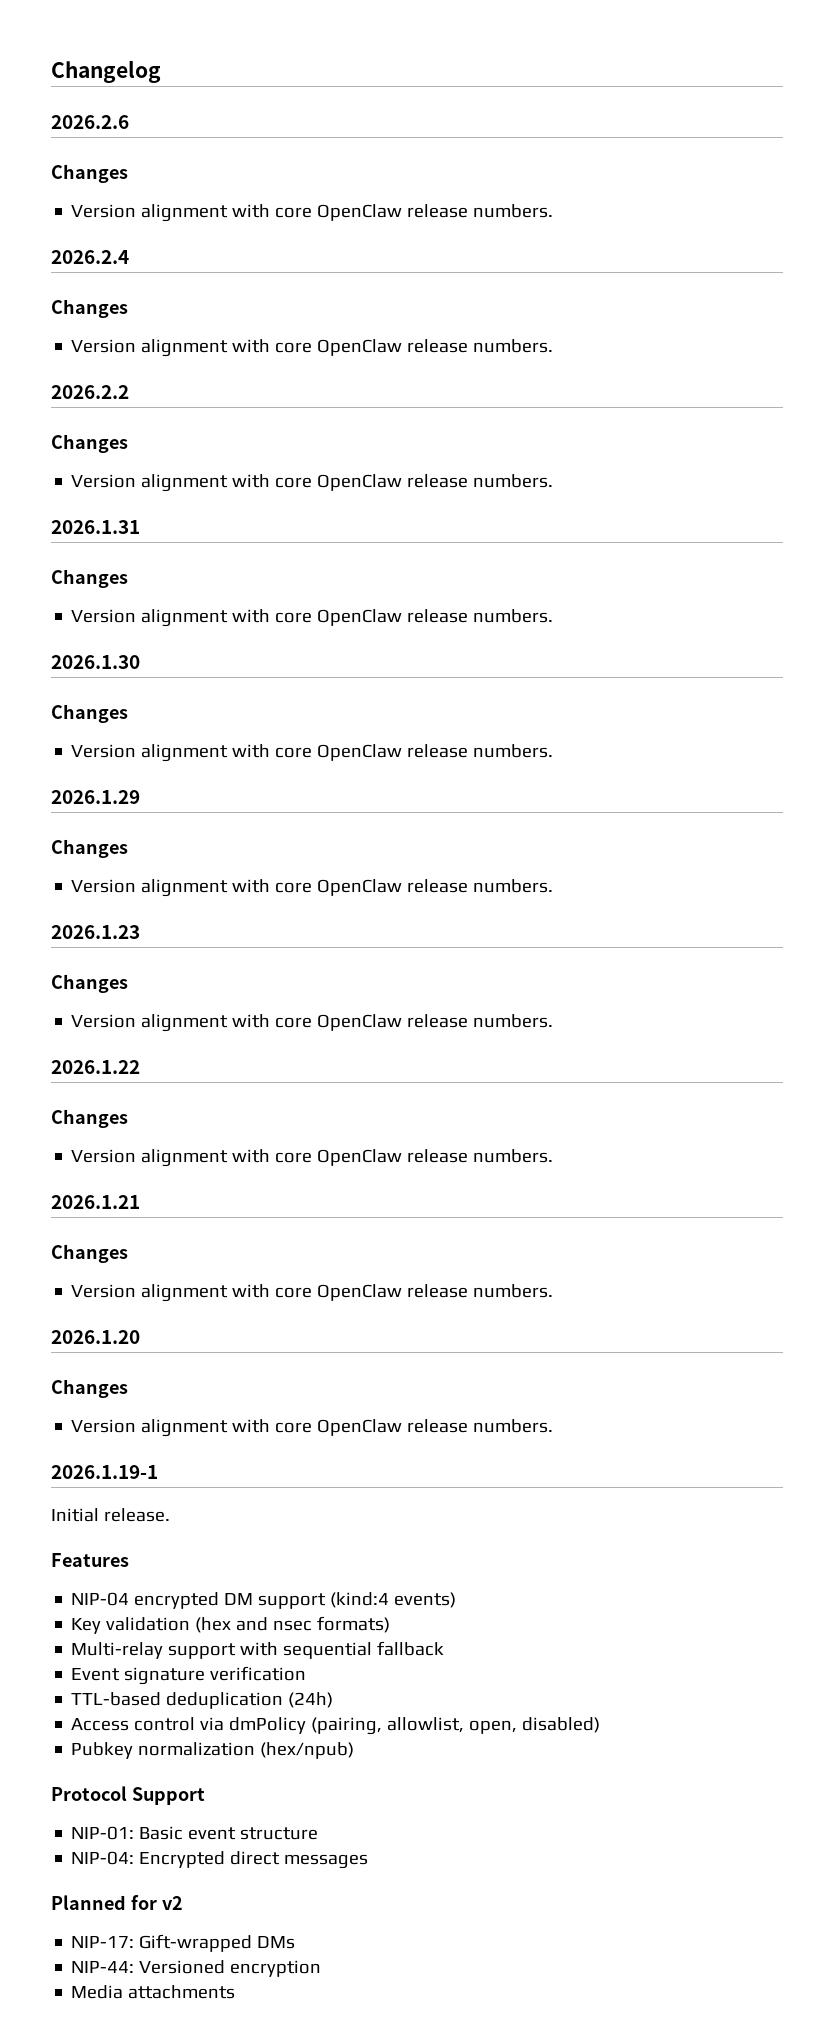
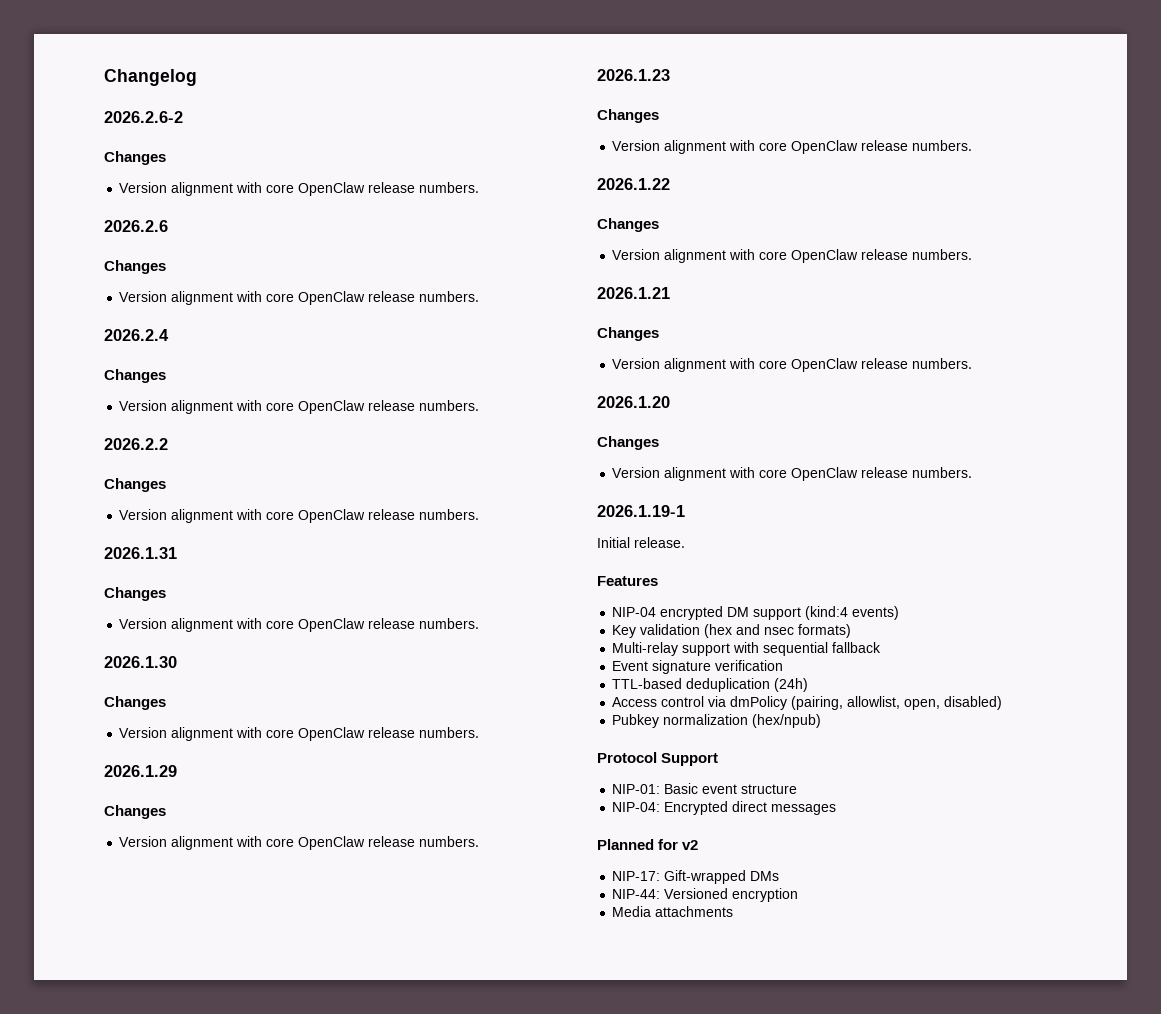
(161, 71) none -> [104,111,183,123] [104,151,166,165] [119,182,480,196] // 2026.2.6-2 // Changes // Version alignment with core OpenClaw release numbers.

